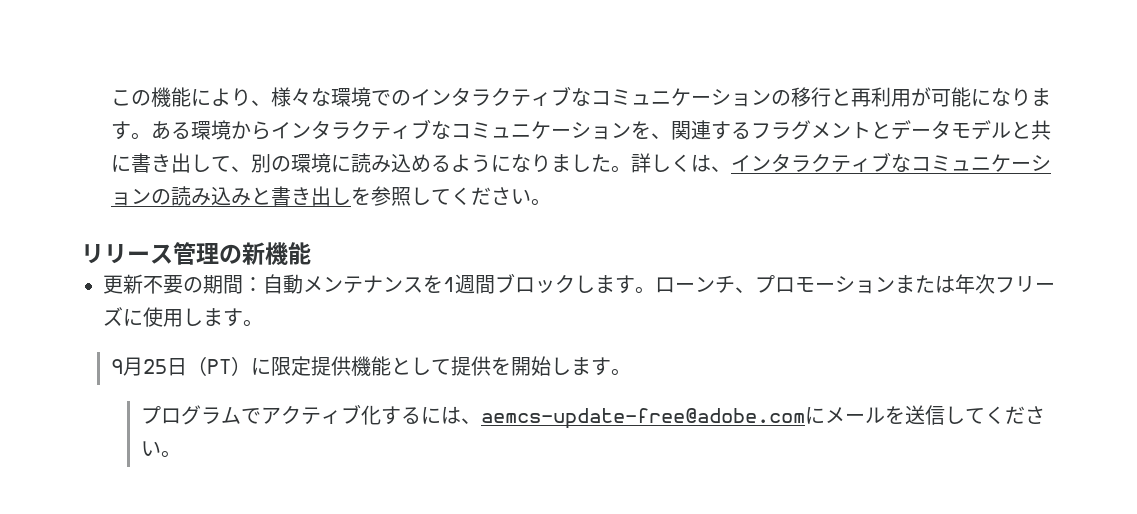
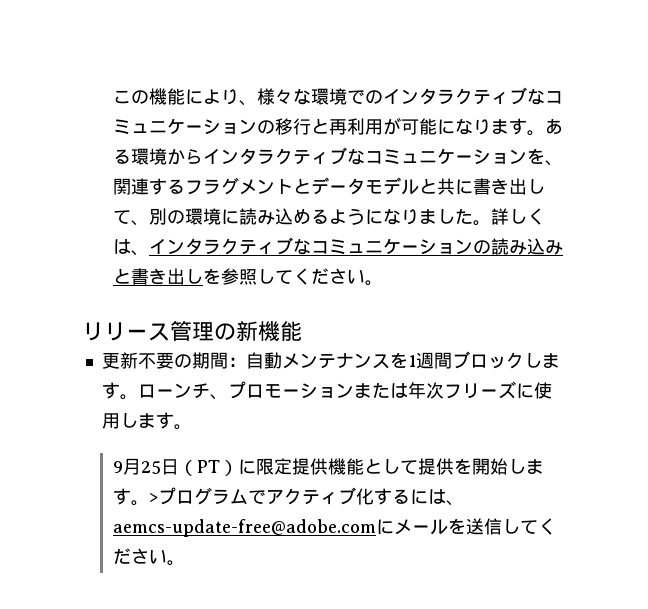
(632, 372) // -> [148,493,158,503] >

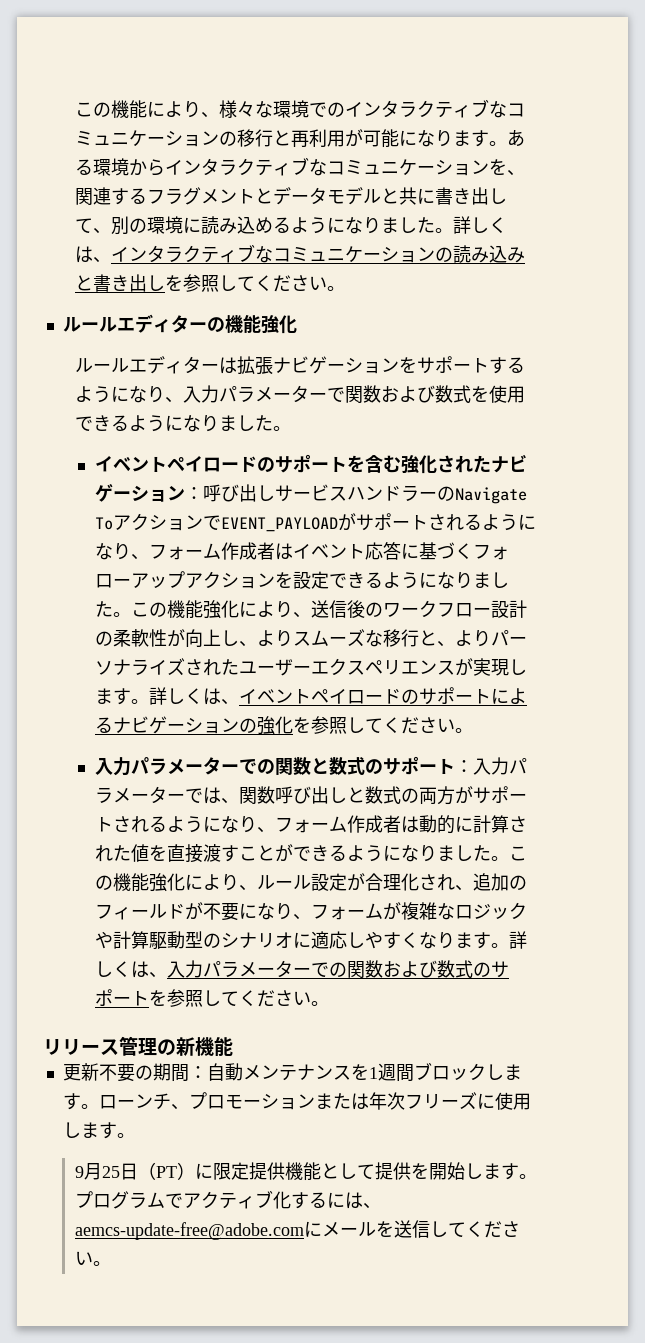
(383, 283) none -> [62,314,297,334] [74,356,525,375] [74,385,525,403] [74,415,291,432] [94,454,527,474] [94,484,527,504] [94,513,536,532] [94,542,509,560] [94,571,509,589] [94,600,527,619] [94,629,527,647] [94,658,527,676] [94,687,527,705] [94,716,473,735] [94,756,527,776] [94,786,527,805] [94,815,527,834] [94,844,527,863] [94,873,527,892] [94,902,527,921] [94,931,527,950] [94,960,509,978] [94,989,329,1007] // ルールエディターの機能強化 // ルールエディターは拡張ナビゲーションをサポートするようになり、入力パラメーターで関数および数式を使用できるようになりました。 // イベントペイロードのサポートを含む強化されたナビゲーション：呼び出しサービスハンドラーのNavigate ToアクションでEVENT_PAYLOADがサポートされるようになり、フォーム作成者はイベント応答に基づくフォローアップアクションを設定できるようになりました。この機能強化により、送信後のワークフロー設計の柔軟性が向上し、よりスムーズな移行と、よりパーソナライズされたユーザーエクスペリエンスが実現します。詳しくは、イベントペイロードのサポートによるナビゲーションの強化を参照してください。 // 入力パラメーターでの関数と数式のサポート：入力パラメーターでは、関数呼び出しと数式の両方がサポートされるようになり、フォーム作成者は動的に計算された値を直接渡すことができるようになりました。この機能強化により、ルール設定が合理化され、追加のフィールドが不要になり、フォームが複雑なロジックや計算駆動型のシナリオに適応しやすくなります。詳しくは、入力パラメーターでの関数および数式のサポートを参照してください。
[148,493,158,503] > -> (537, 1176) none

